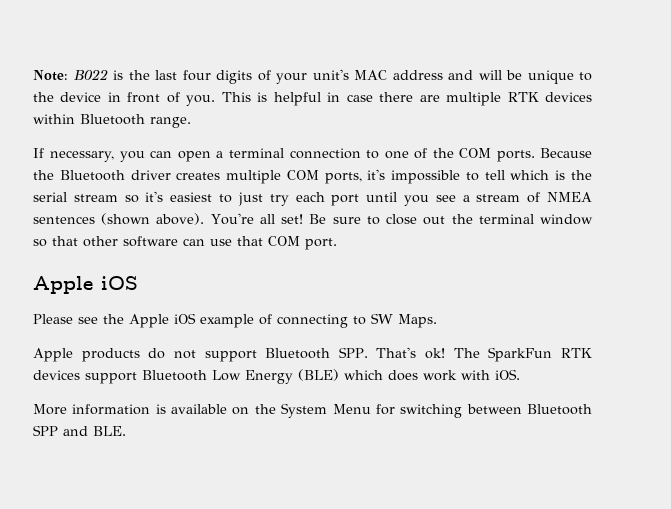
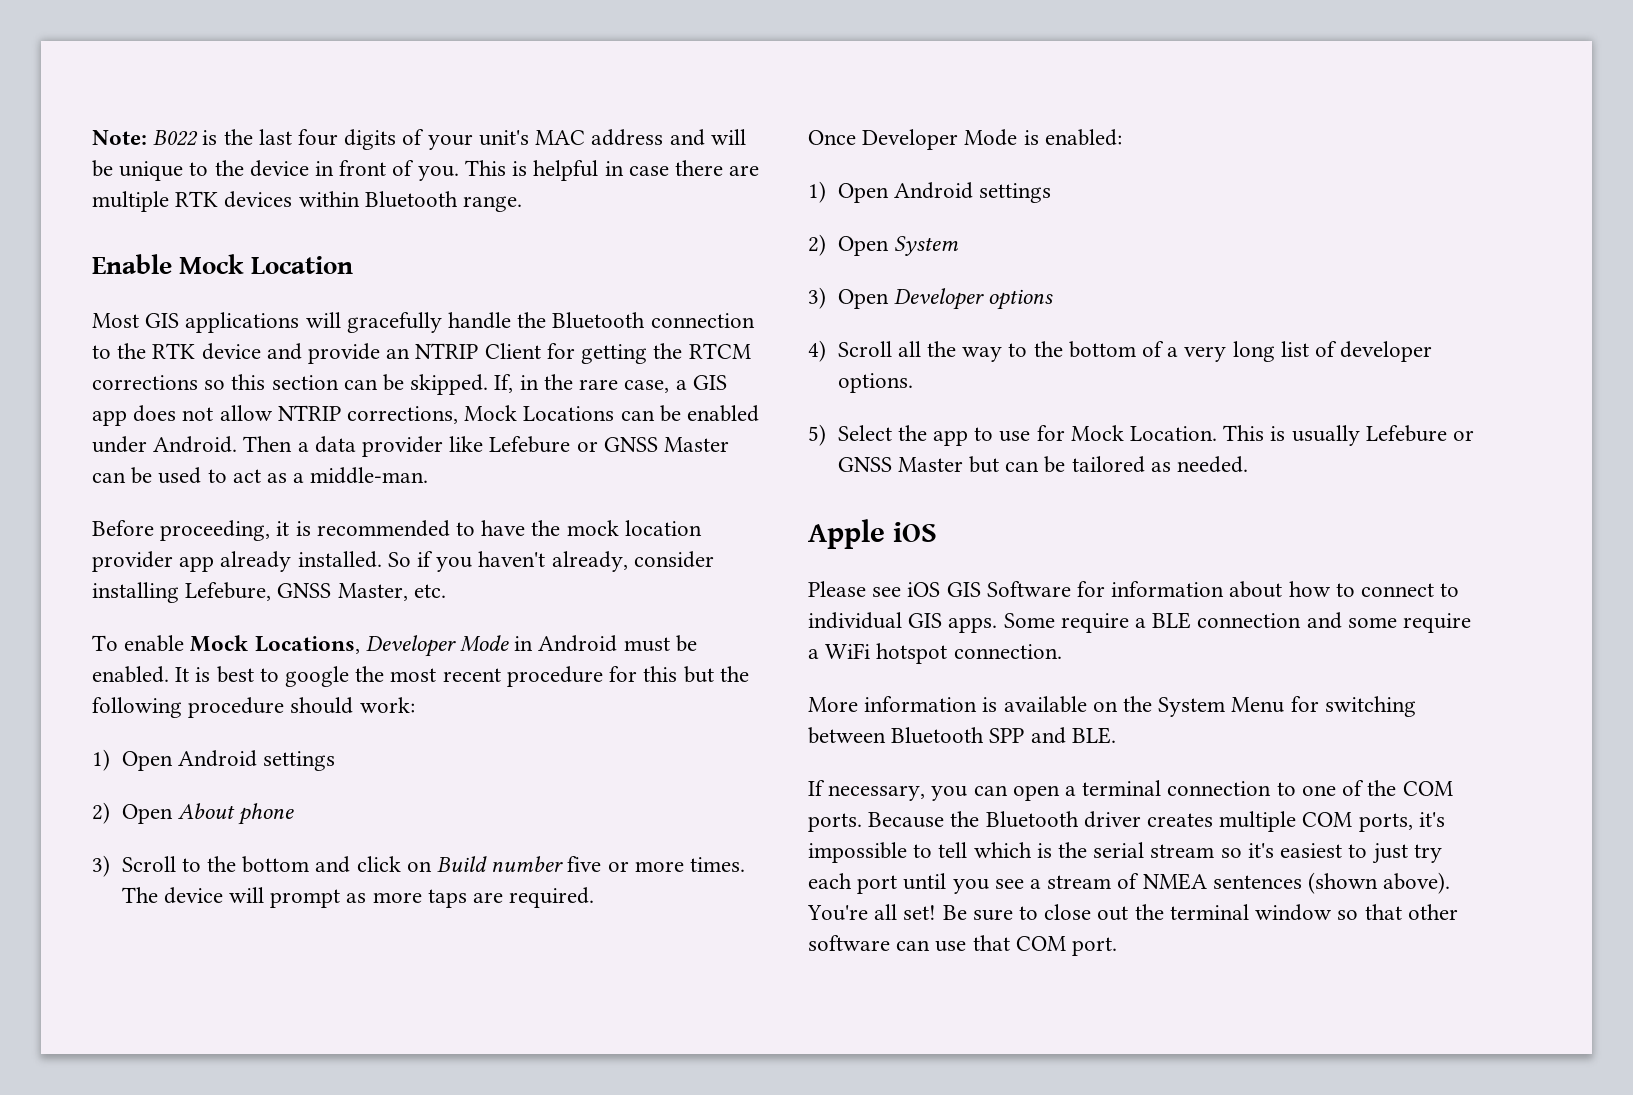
(191, 122) none -> [92,254,353,274] [92,312,755,333] [92,343,751,364] [92,374,727,395] [92,405,760,426] [92,436,730,457] [92,467,429,484] [92,520,702,541] [92,551,714,572] [92,582,446,603] [92,635,697,657] [92,666,749,687] [92,697,415,718] [92,749,335,771] [92,802,294,825] [92,855,746,877] [121,887,595,908] [808,129,1122,150] [808,181,1051,203] [808,234,959,256] [808,287,1053,310] [808,340,1433,362] [837,373,913,393] [808,424,1475,446] [837,456,1248,473] [808,519,938,549] [808,581,1460,598] [808,612,1472,633] [808,643,1062,664] [808,696,1416,717] [808,727,1116,744] // Enable Mock Location // Most GIS applications will gracefully handle the Bluetooth connection to the RTK device and provide an NTRIP Client for getting the RTCM corrections so this section can be skipped. If, in the rare case, a GIS app does not allow NTRIP corrections, Mock Locations can be enabled under Android. Then a data provider like Lefebure or GNSS Master can be used to act as a middle-man. // Before proceeding, it is recommended to have the mock location provider app already installed. So if you haven't already, consider installing Lefebure, GNSS Master, etc. // To enable Mock Locations, Developer Mode in Android must be enabled. It is best to google the most recent procedure for this but the following procedure should work: // 1) Open Android settings // 2) Open About phone // 3) Scroll to the bottom and click on Build number five or more times. The device will prompt as more taps are required. // Once Developer Mode is enabled: // 1) Open Android settings // 2) Open System // 3) Open Developer options // 4) Scroll all the way to the bottom of a very long list of developer options. // 5) Select the app to use for Mock Location. This is usually Lefebure or GNSS Master but can be tailored as needed. // Apple iOS // Please see iOS GIS Software for information about how to connect to individual GIS apps. Some require a BLE connection and some require a WiFi hotspot connection. // More information is available on the System Menu for switching between Bluetooth SPP and BLE.
[33,276,138,294] [33,313,437,328] [33,347,592,362] [33,369,520,384] [33,403,593,418] [33,425,126,436] // Apple iOS // Please see the Apple iOS example of connecting to SW Maps. // Apple products do not support Bluetooth SPP. That's ok! The SparkFun RTK devices support Bluetooth Low Energy (BLE) which does work with iOS. // More information is available on the System Menu for switching between Bluetooth SPP and BLE. -> (1118, 946) none

